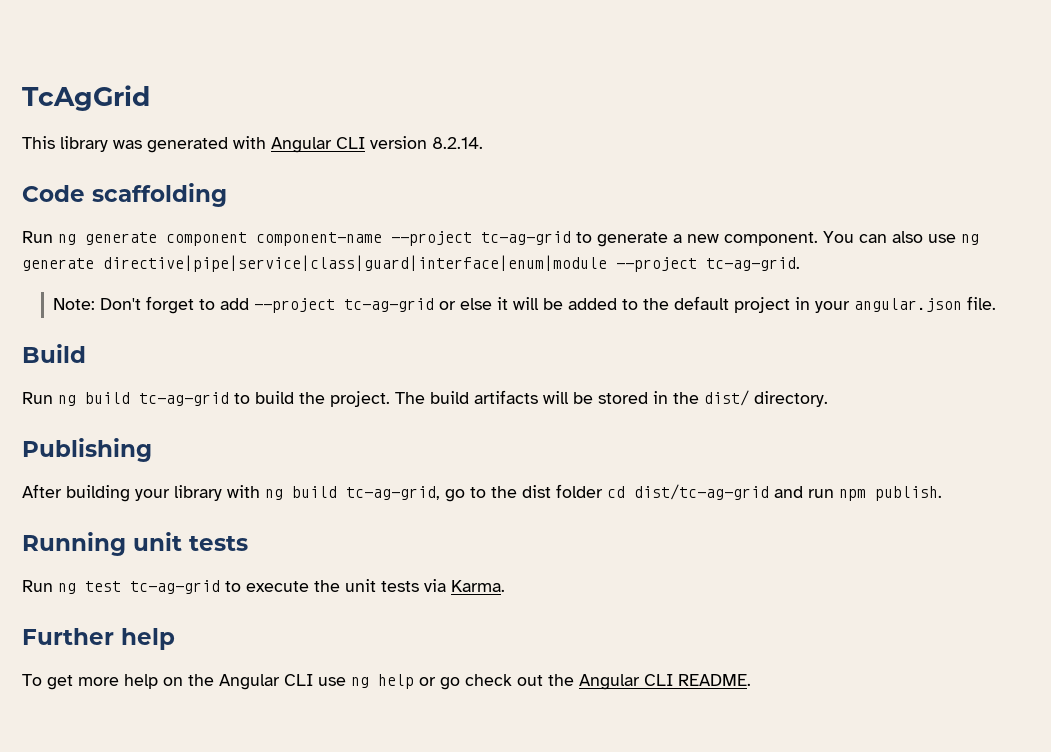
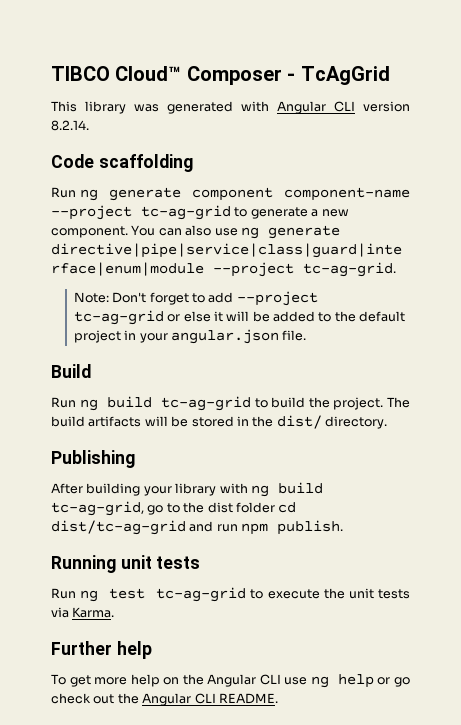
(22, 98) none -> [51,66,296,85] TIBCO Cloud™ Composer -

